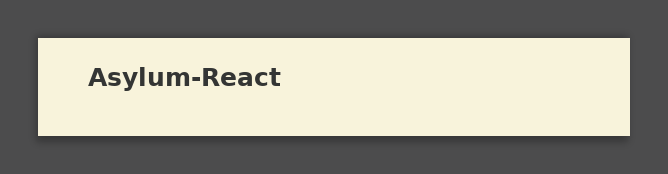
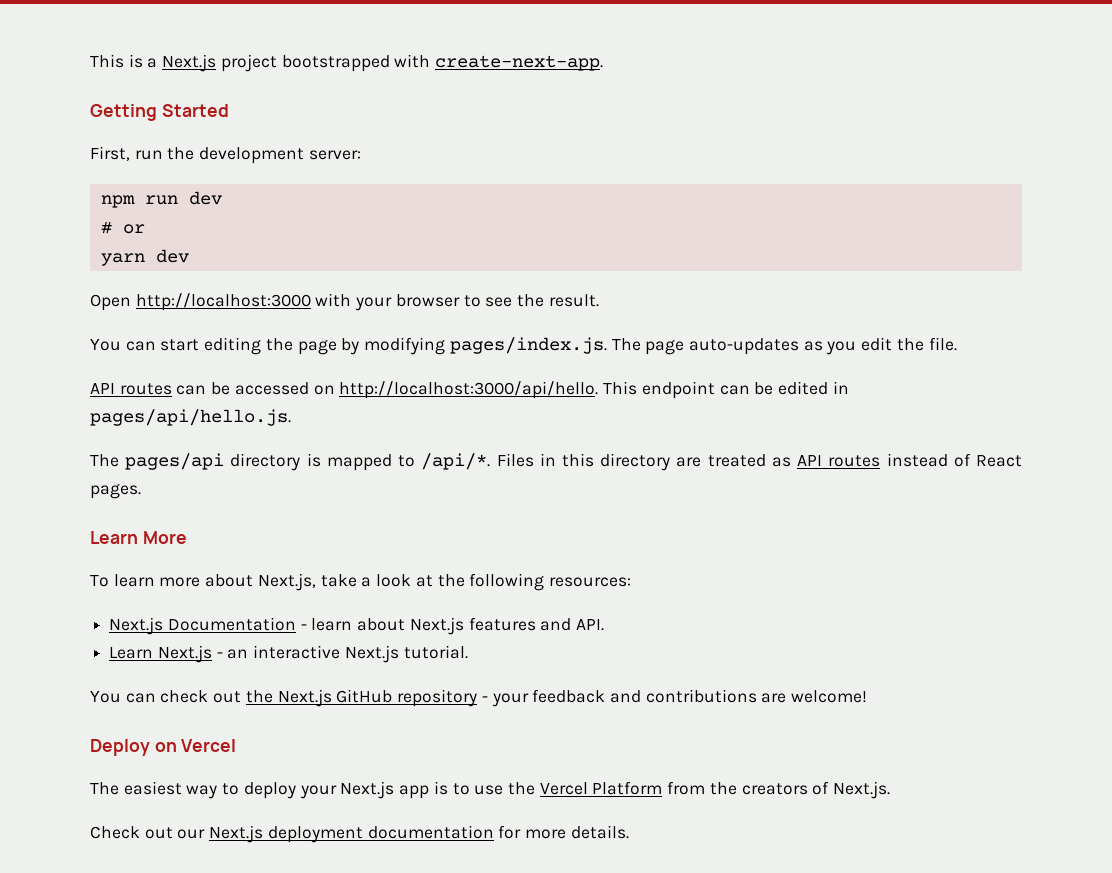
[88,67,281,91] Asylum-React -> [90,54,604,72] [90,104,229,121] [90,146,361,164] [100,191,222,208] [100,221,145,234] [100,249,189,266] [90,293,599,311] [90,337,957,355] [90,381,849,399] [90,409,291,426] [90,453,1022,471] [90,484,141,499] [90,531,187,544] [90,573,631,591] [109,617,605,635] [109,645,468,663] [90,689,868,707] [90,739,237,756] [90,781,891,799] [90,825,629,843] This is a Next.js project bootstrapped with create-next-app. // Getting Started // First, run the development server: // npm run dev // # or // yarn dev // Open http://localhost:3000 with your browser to see the result. // You can start editing the page by modifying pages/index.js. The page auto-updates as you edit the file. // API routes can be accessed on http://localhost:3000/api/hello. This endpoint can be edited in pages/api/hello.js. // The pages/api directory is mapped to /api/*. Files in this directory are treated as API routes instead of React pages. // Learn More // To learn more about Next.js, take a look at the following resources: // Next.js Documentation - learn about Next.js features and API. // Learn Next.js - an interactive Next.js tutorial. // You can check out the Next.js GitHub repository - your feedback and contributions are welcome! // Deploy on Vercel // The easiest way to deploy your Next.js app is to use the Vercel Platform from the creators of Next.js. // Check out our Next.js deployment documentation for more details.

